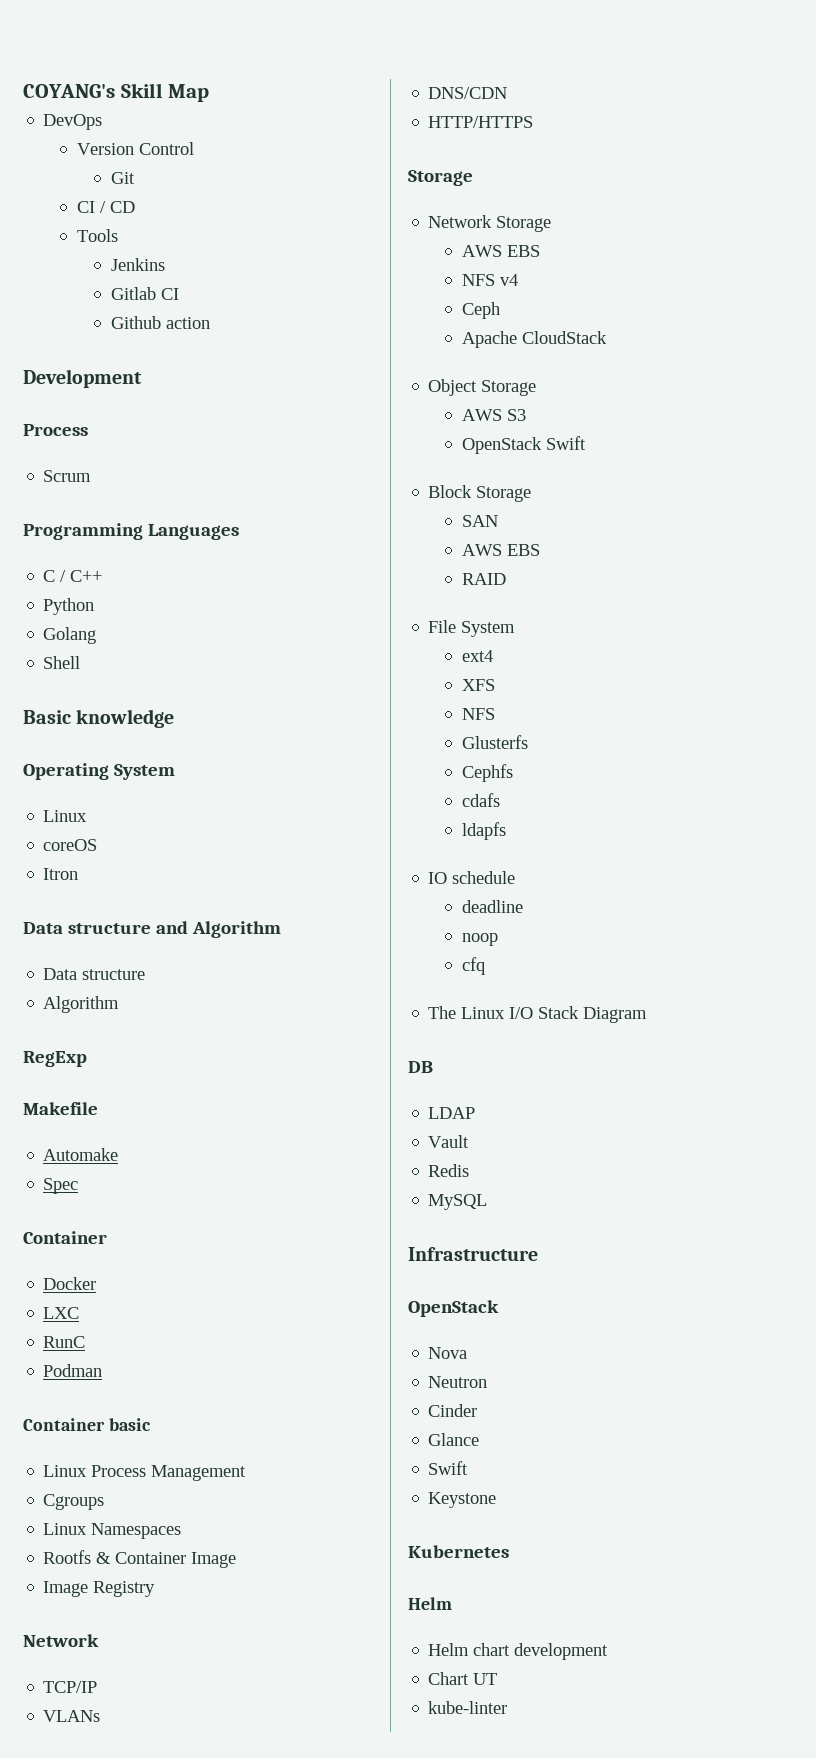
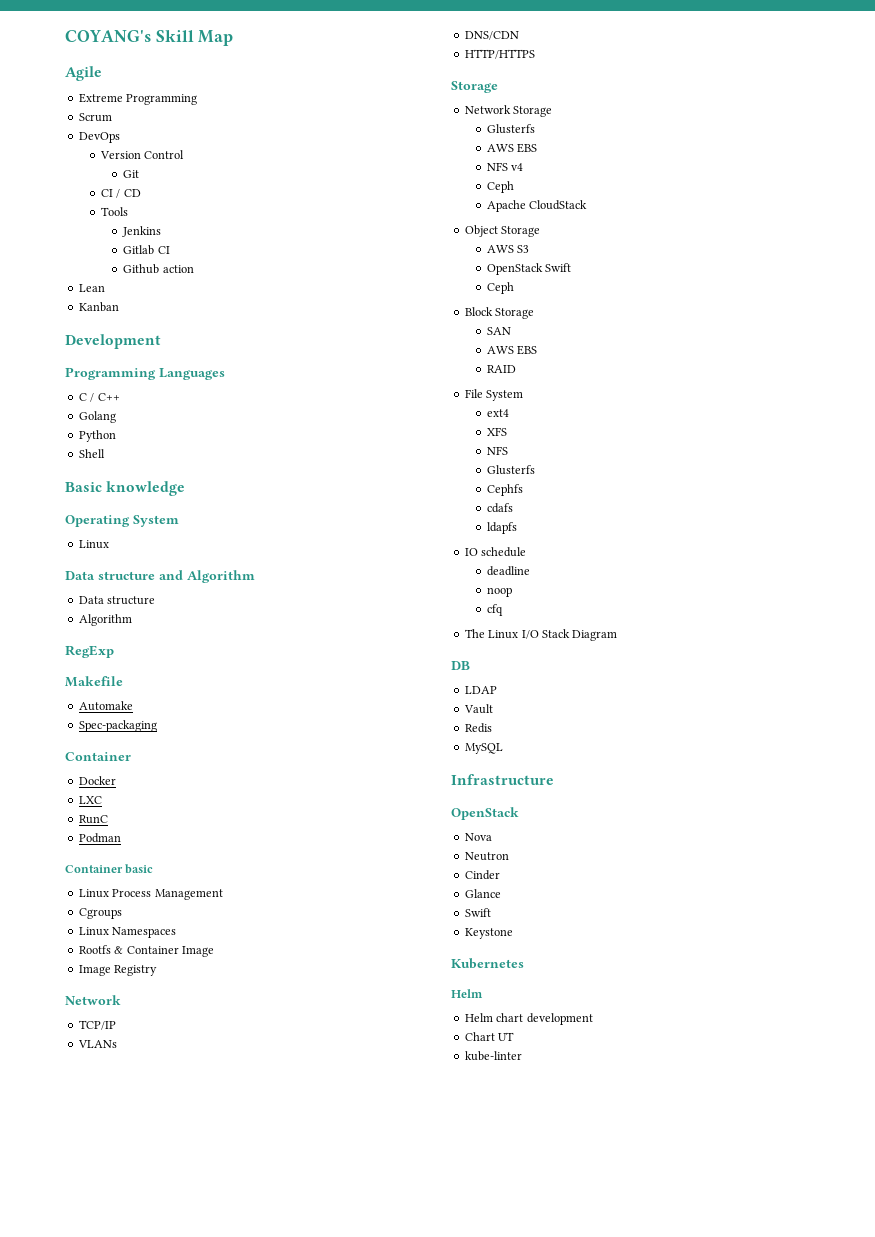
(210, 93) none -> [65,66,102,81] [78,93,198,105] [78,113,112,122] // Agile // Extreme Programming // Scrum
(210, 323) none -> [78,284,105,292] [78,302,119,312] // Lean // Kanban
[23,424,88,436] [43,470,92,482] // Process // Scrum -> (161, 341) none
(103, 576) none -> [78,411,116,423] // Golang
[43,627,97,644] // Golang -> (116, 436) none
[43,839,98,851] [43,868,79,880] // coreOS // Itron -> (109, 544) none
[43,1178,79,1194] Spec -> [78,720,157,732] Spec-packaging
(552, 224) none -> [487,124,536,134] // Glusterfs
(587, 443) none -> [487,282,515,294] // Ceph

